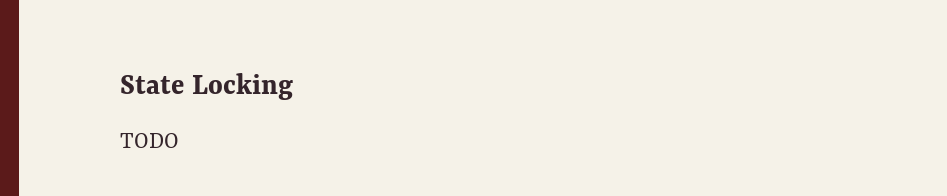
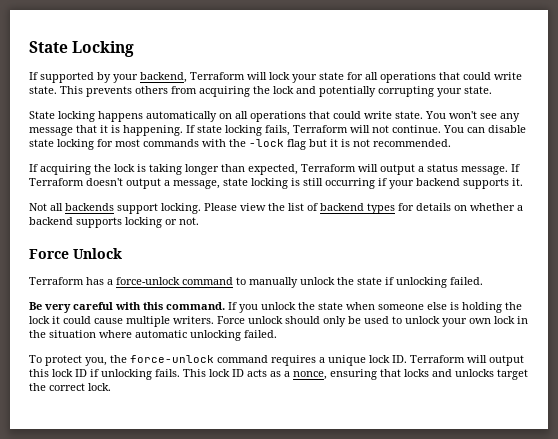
[120,133,179,148] TODO -> [29,72,522,83] [29,86,492,97] [29,111,520,122] [29,125,526,136] [29,139,451,150] [29,164,520,175] [29,178,523,189] [29,203,523,214] [29,217,199,228] [29,248,122,259] [29,277,483,288] [29,302,522,313] [29,316,528,327] [29,330,277,341] [29,355,524,366] [29,369,528,380] [29,383,111,391] If supported by your backend, Terraform will lock your state for all operations that could write state. This prevents others from acquiring the lock and potentially corrupting your state. // State locking happens automatically on all operations that could write state. You won't see any message that it is happening. If state locking fails, Terraform will not continue. You can disable state locking for most commands with the -lock flag but it is not recommended. // If acquiring the lock is taking longer than expected, Terraform will output a status message. If Terraform doesn't output a message, state locking is still occurring if your backend supports it. // Not all backends support locking. Please view the list of backend types for details on whether a backend supports locking or not. // Force Unlock // Terraform has a force-unlock command to manually unlock the state if unlocking failed. // Be very careful with this command. If you unlock the state when someone else is holding the lock it could cause multiple writers. Force unlock should only be used to unlock your own lock in the situation where automatic unlocking failed. // To protect you, the force-unlock command requires a unique lock ID. Terraform will output this lock ID if unlocking fails. This lock ID acts as a nonce, ensuring that locks and unlocks target the correct lock.

